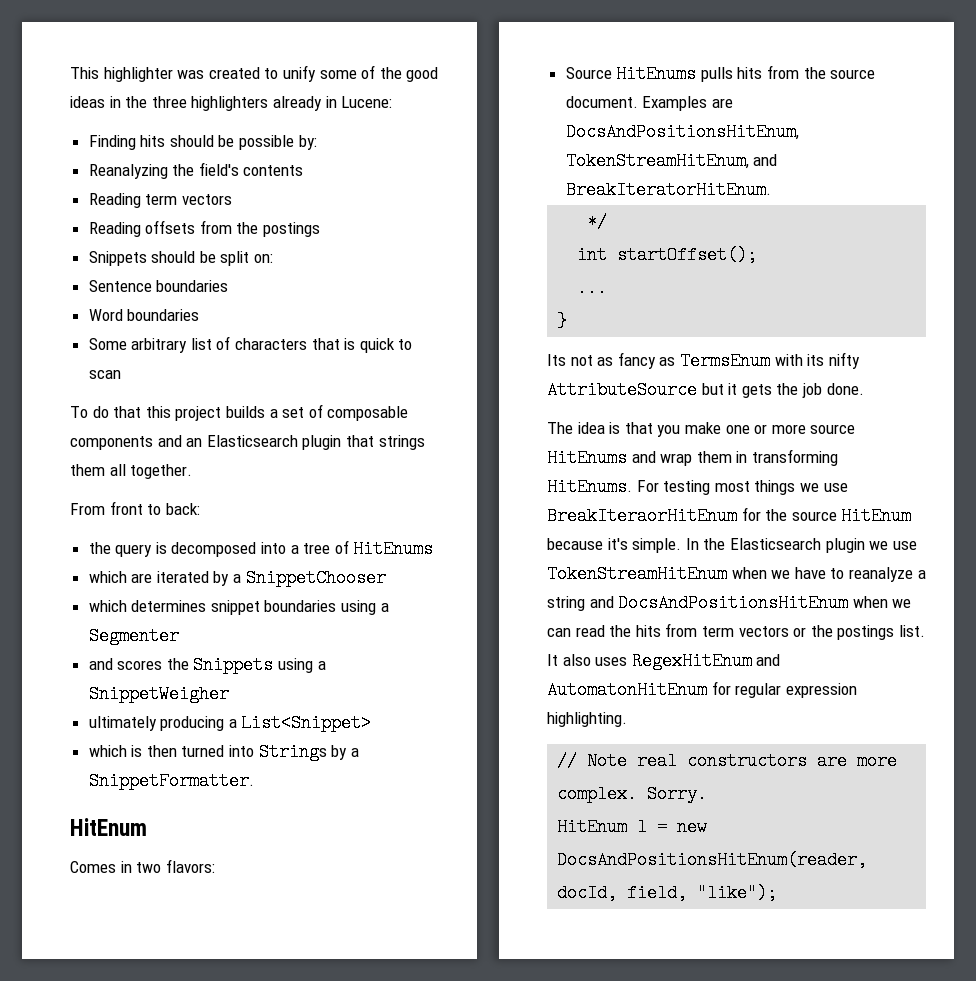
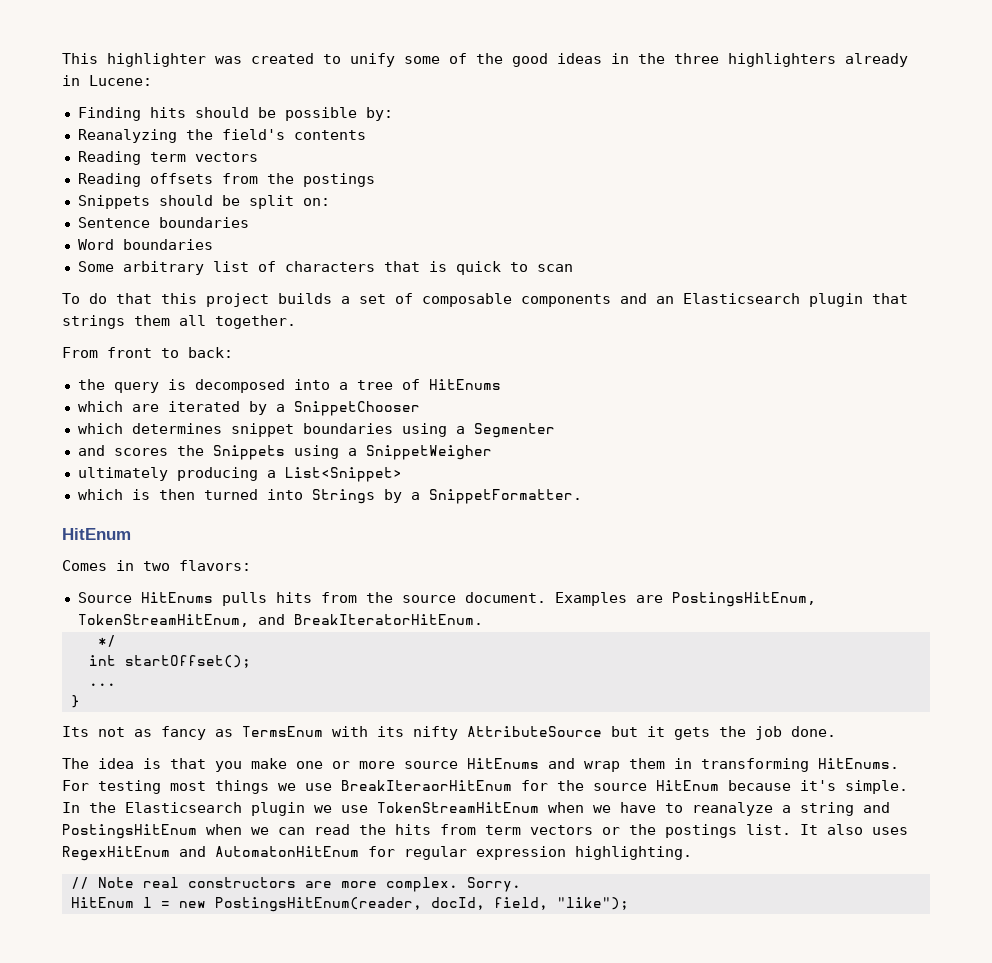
[565,123,799,141] DocsAndPositionsHitEnum, -> [671,592,816,607] PostingsHitEnum,
[618,594,849,612] DocsAndPositionsHitEnum -> [62,824,197,839] PostingsHitEnum
[557,851,868,869] DocsAndPositionsHitEnum(reader, -> [214,897,422,912] PostingsHitEnum(reader,

